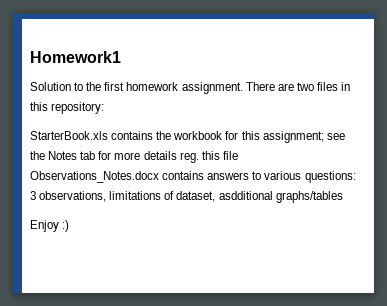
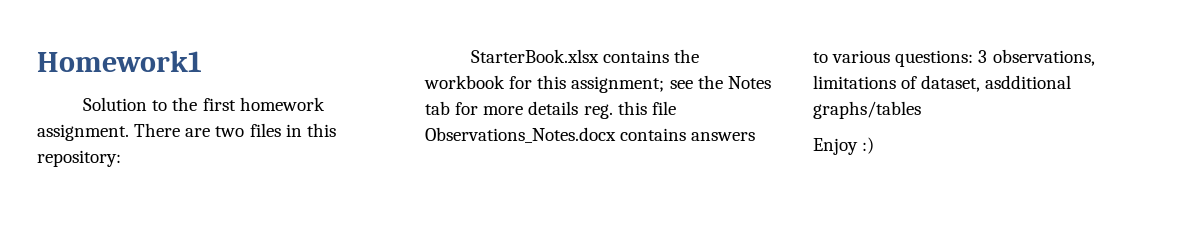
[30,131,108,140] StarterBook.xls -> [471,49,600,63] StarterBook.xlsx

